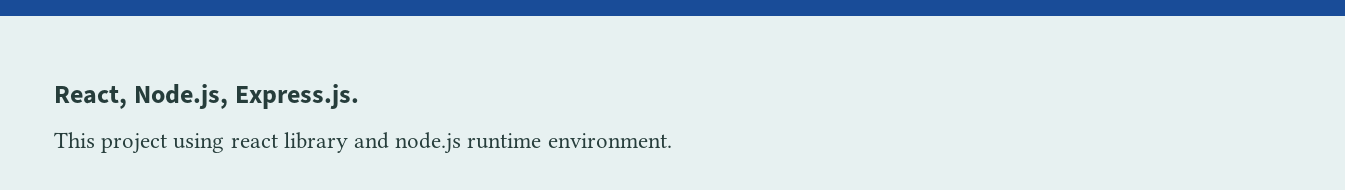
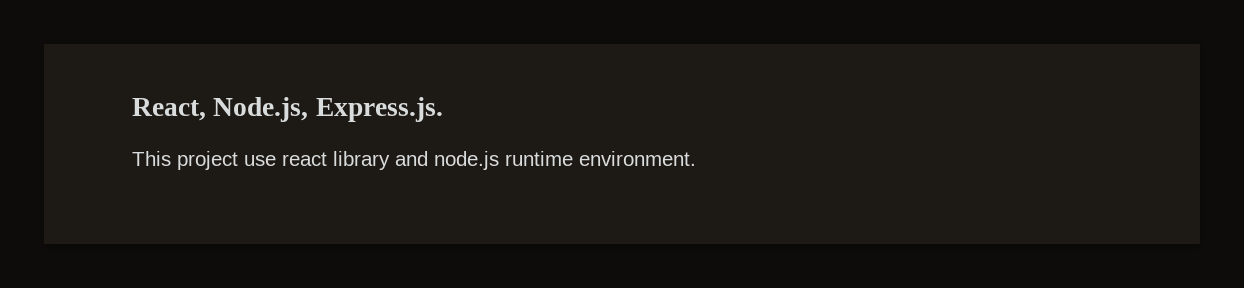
[173,133,225,153] using -> [244,155,276,166] use

